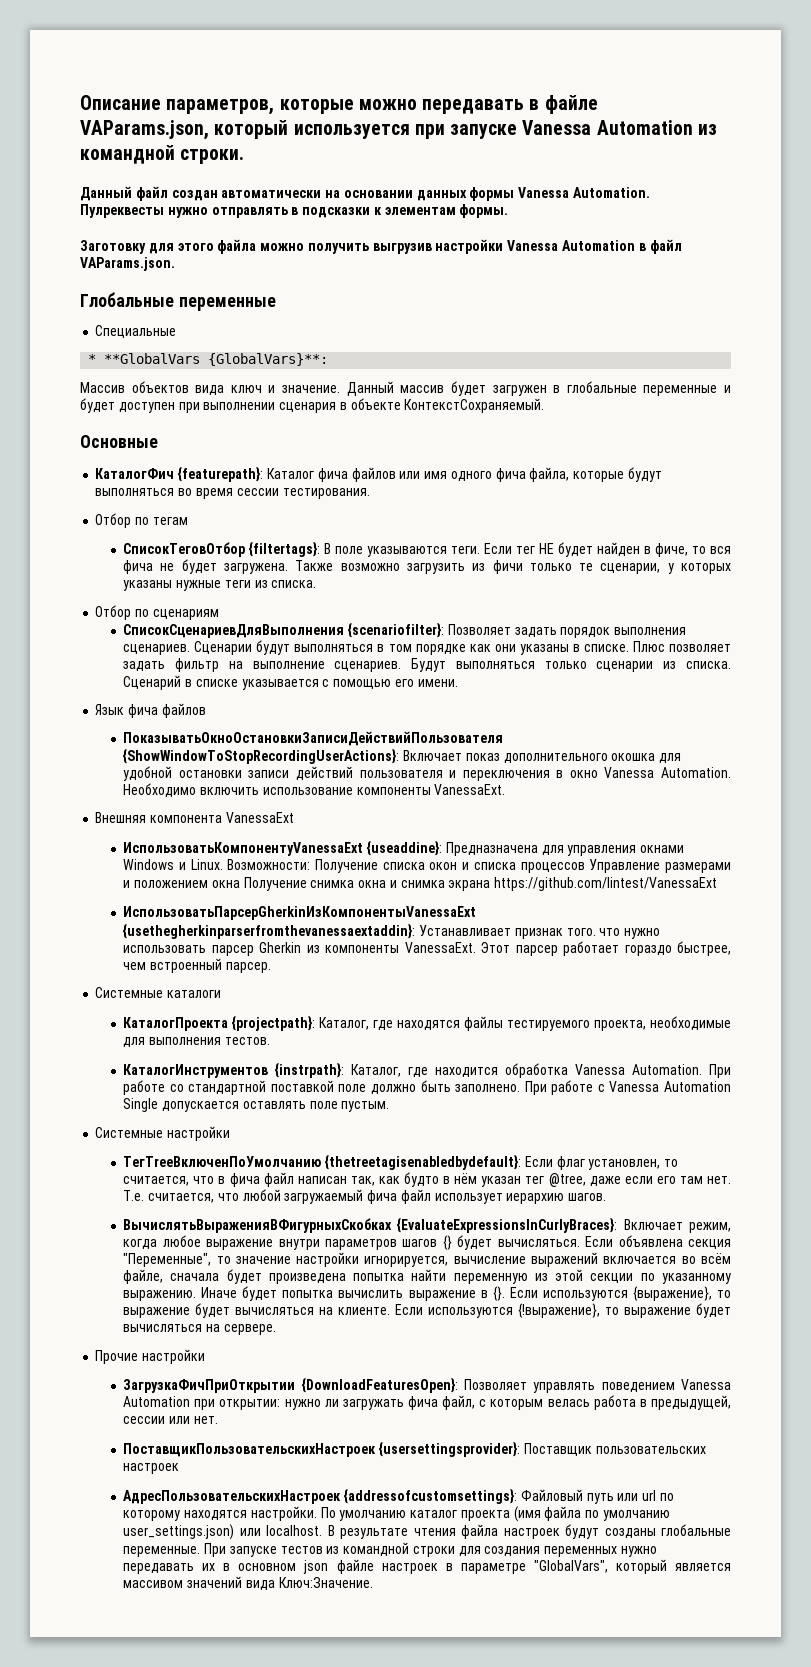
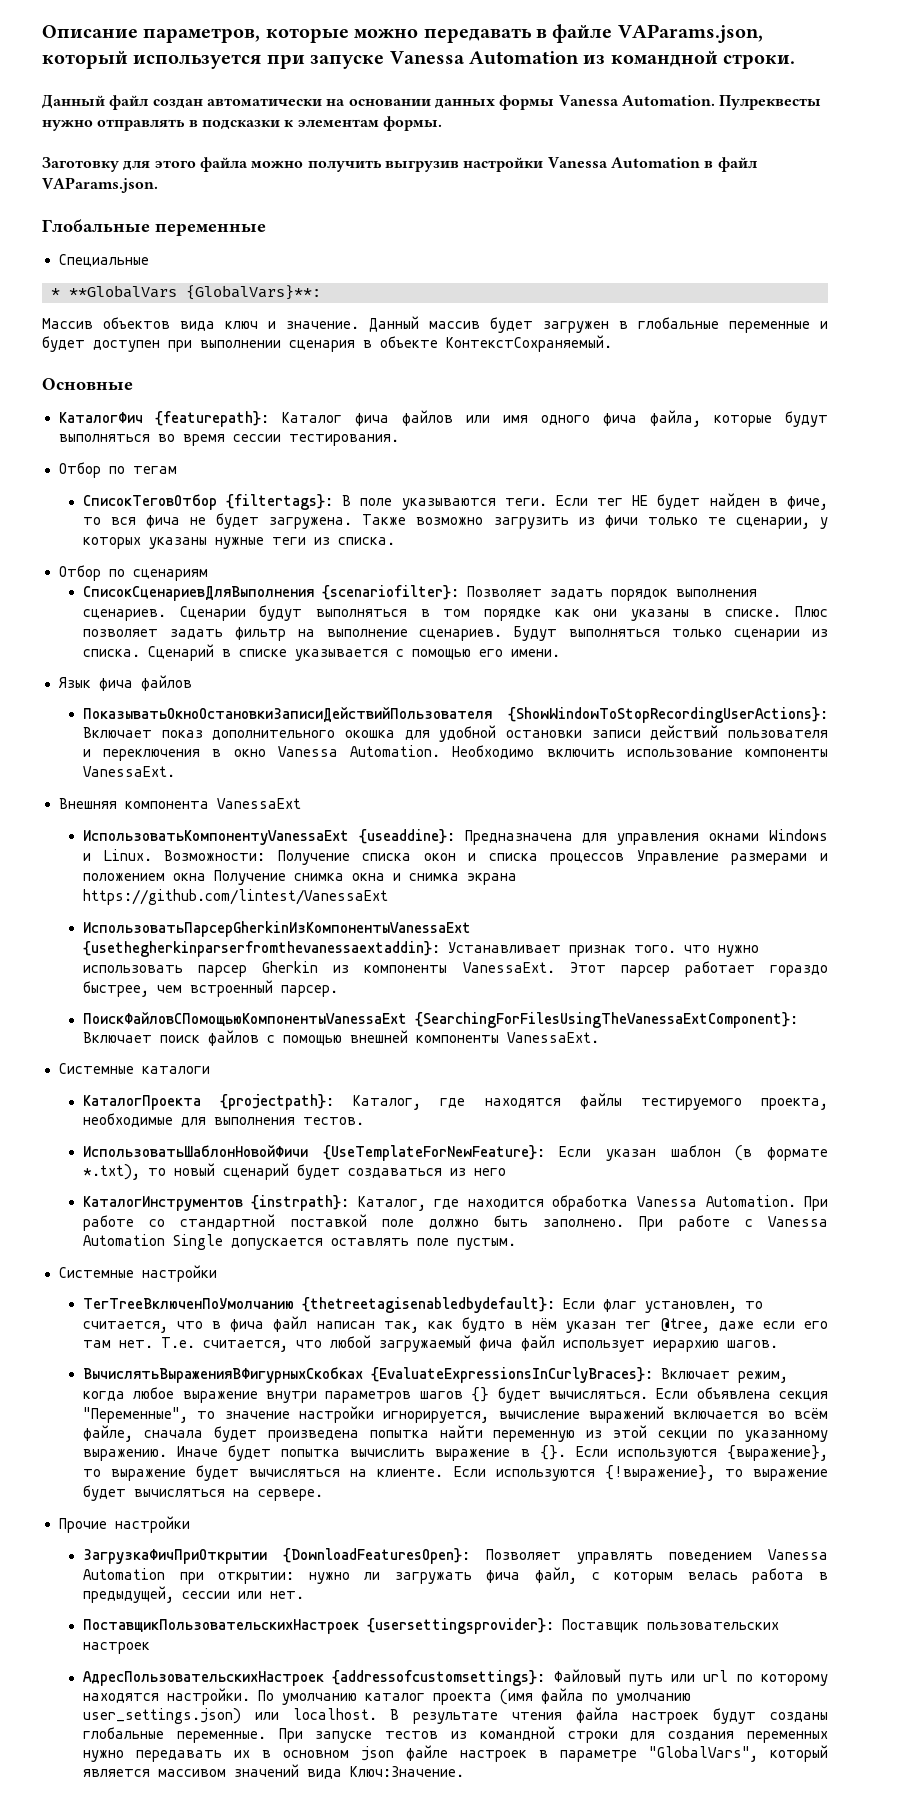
(271, 967) none -> [82,1011,798,1028] [82,1030,599,1046] // ПоискФайловСПомощьюКомпонентыVanessaExt {SearchingForFilesUsingTheVanessaExtComponent}: Включает поиск файлов с помощью внешней компоненты VanessaExt.
(270, 1041) none -> [82,1144,829,1161] [82,1163,506,1180] // ИспользоватьШаблонНовойФичи {UseTemplateForNewFeature}: Если указан шаблон (в формате *.txt), то новый сценарий будет создаваться из него

